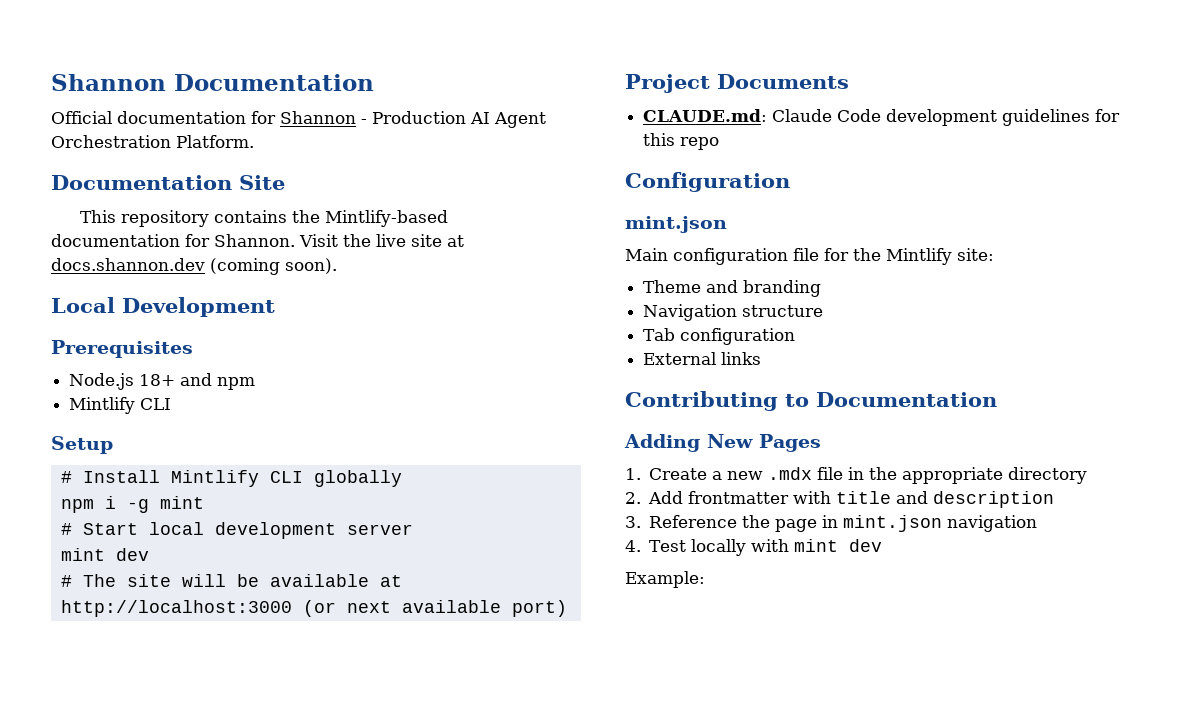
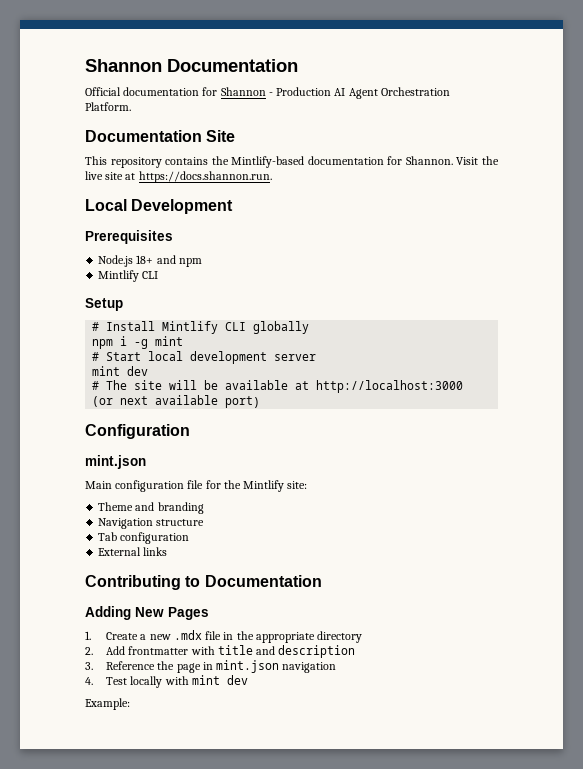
[51,258,337,275] docs.shannon.dev (coming soon). -> [138,171,272,183] https://docs.shannon.run.
[625,74,849,93] [643,109,1121,126] [643,133,720,150] // Project Documents // CLAUDE.md: Claude Code development guidelines for this repo -> (261, 402) none

